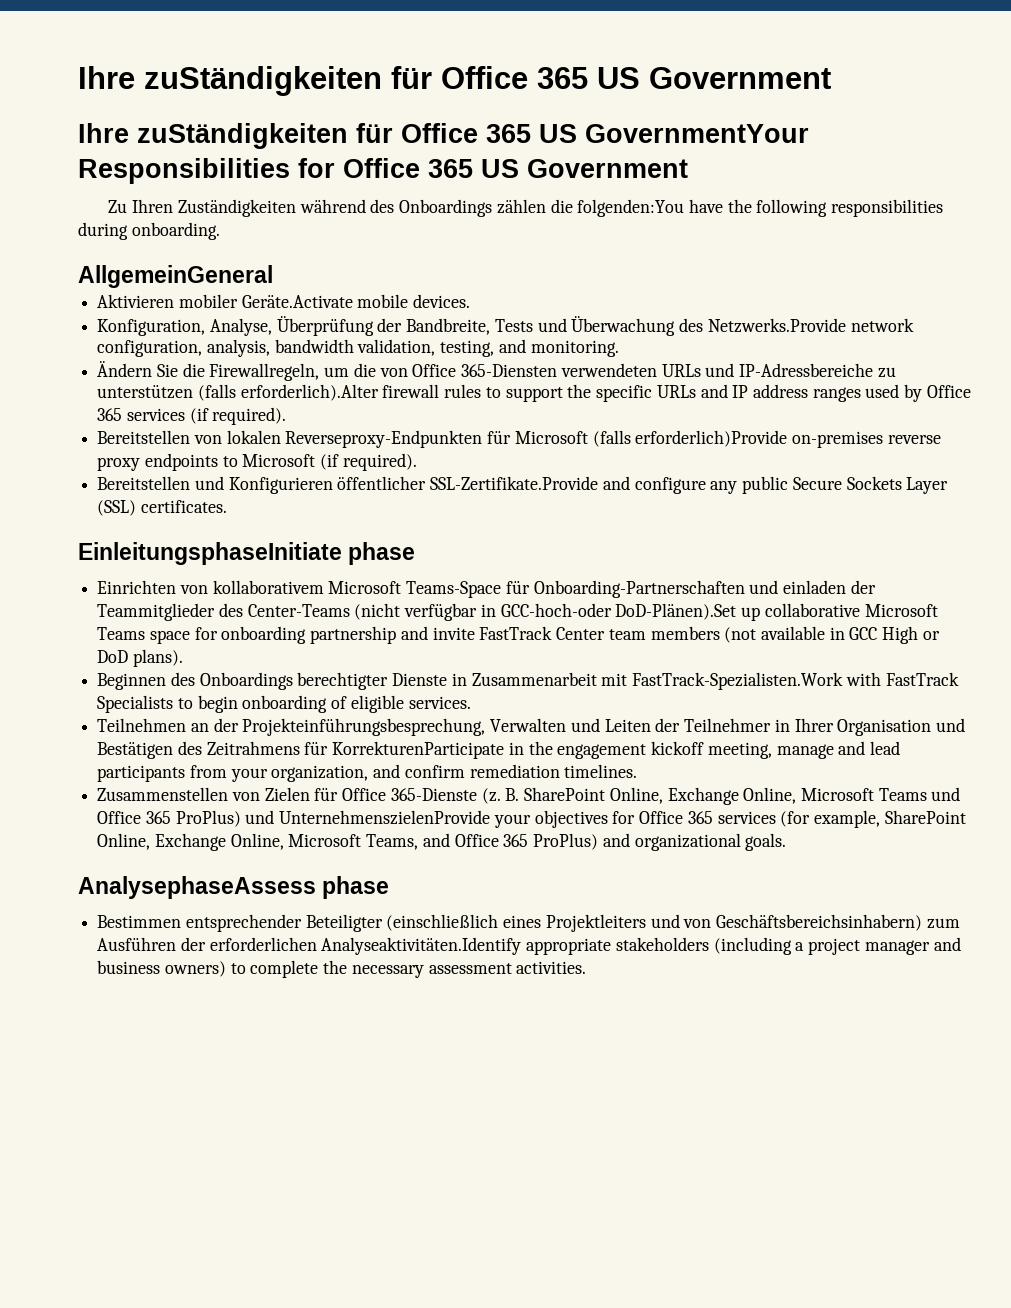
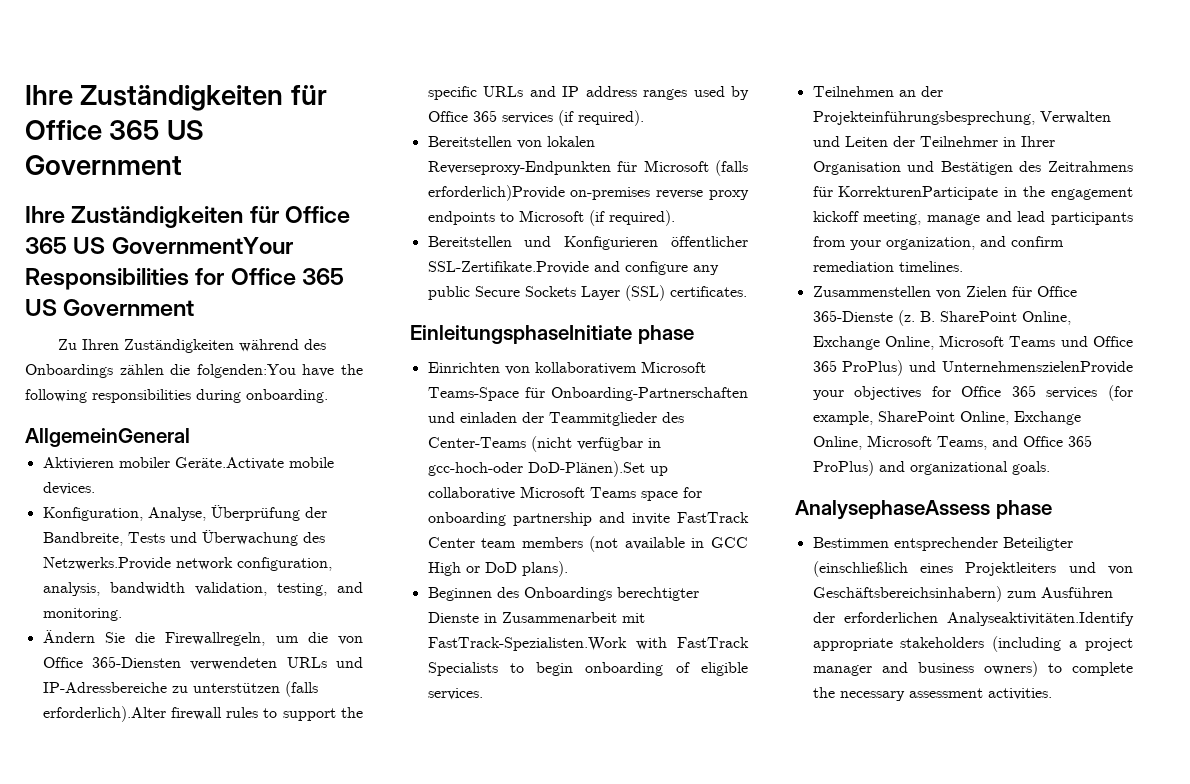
[78,66,382,96] Ihre zuStändigkeiten -> [25,85,284,111] Ihre Zuständigkeiten
[137,123,348,149] zuStändigkeiten -> [71,206,244,228] Zuständigkeiten
[500,603,612,617] GCC-hoch-oder -> [427,462,523,476] gcc-hoch-oder

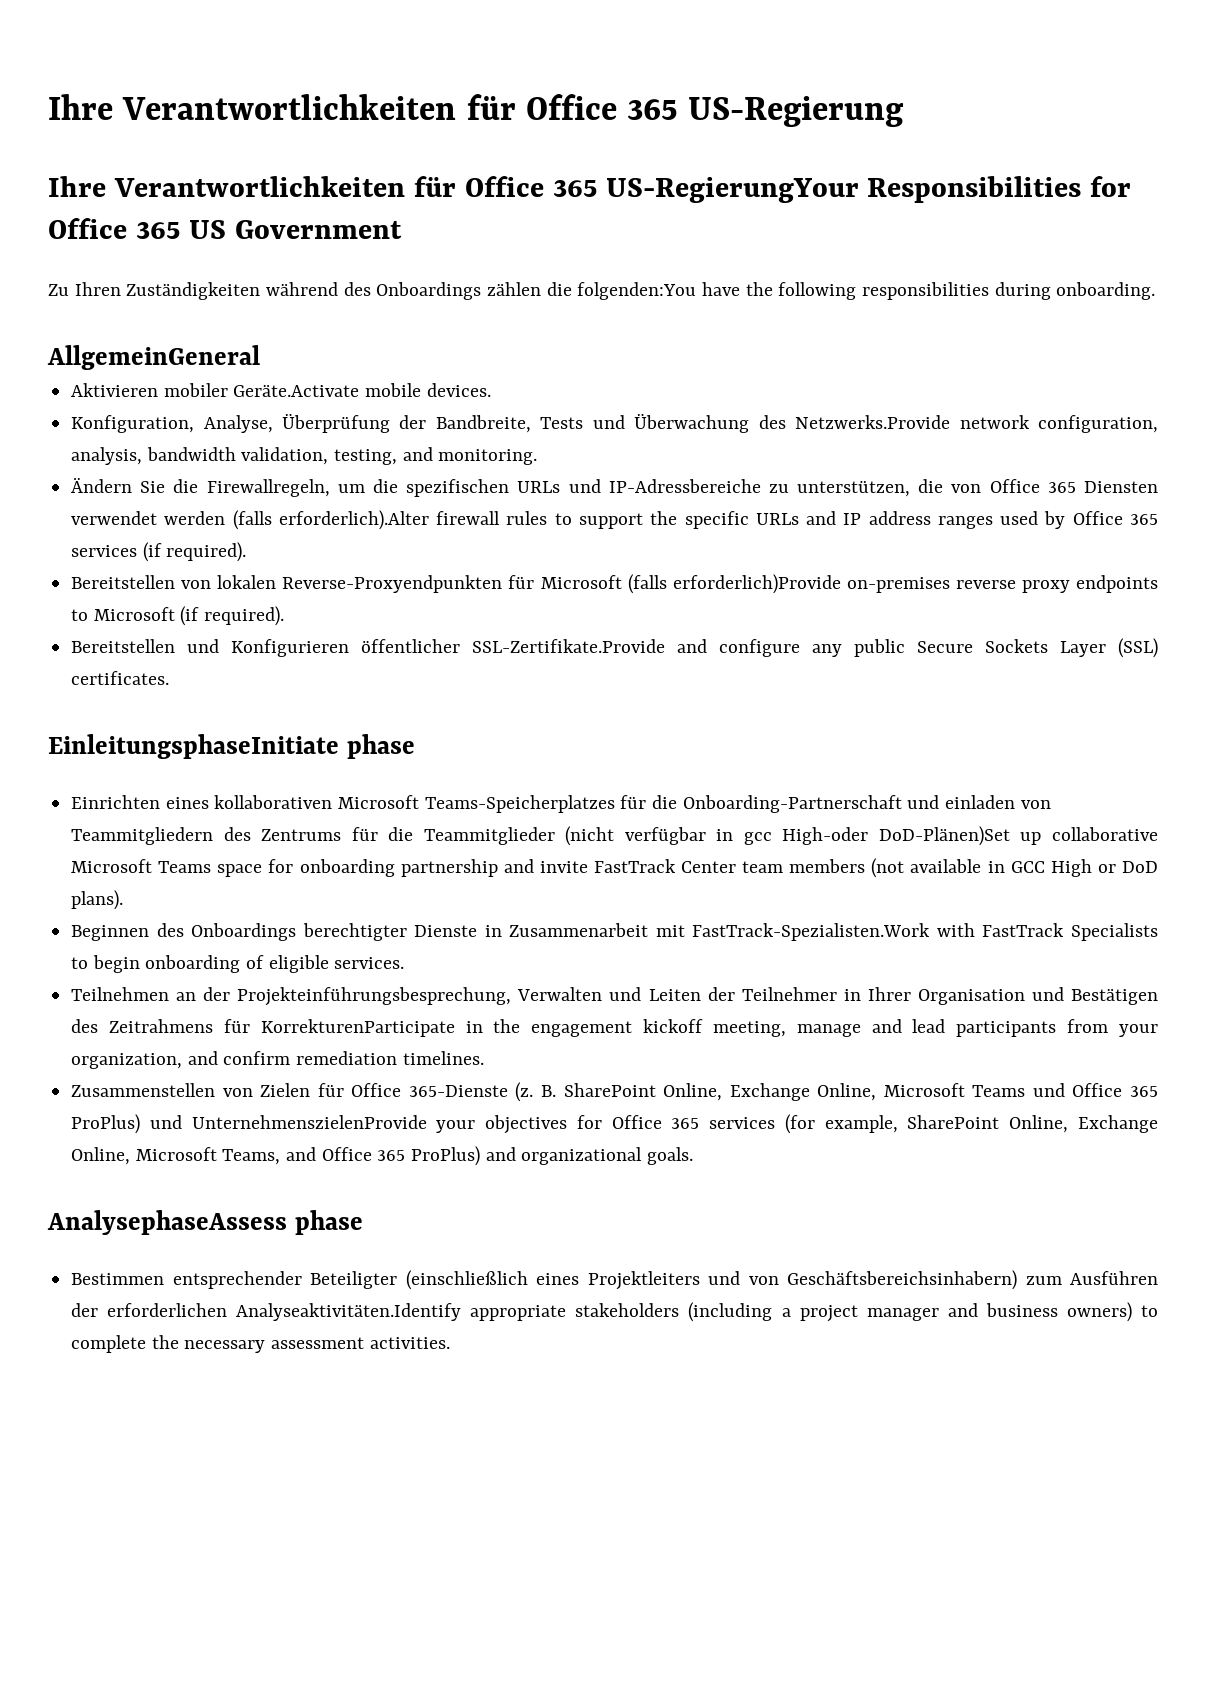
[25,85,327,111] [25,120,204,140] [25,155,182,175] [25,206,351,228] [25,237,293,254] Ihre Zuständigkeiten für Office 365 US Government // Ihre Zuständigkeiten für Office 365 US GovernmentYour -> [48,94,905,127] [48,176,859,203] Ihre Verantwortlichkeiten für Office 365 US-Regierung // Ihre Verantwortlichkeiten für Office 365 US-RegierungYour
[338,636,363,645] [42,656,363,670] [42,682,280,693] von Office 365-Diensten verwendeten URLs und IP-Adressbereiche zu unterstützen -> [406,479,1158,497] [71,511,226,525] spezifischen URLs und IP-Adressbereiche zu unterstützen, die von Office 365 Diensten verwendet werden
[427,161,611,175] Reverseproxy-Endpunkten -> [282,575,503,593] Reverse-Proxyendpunkten
[504,361,706,375] [427,387,748,401] [427,412,684,426] [427,436,661,452] [427,461,645,477] von kollaborativem Microsoft Teams-Space für Onboarding-Partnerschaften und einladen der Teammitglieder des Center-Teams (nicht verfügbar in gcc-hoch-oder DoD-Plänen).Set -> [165,795,1051,813] [71,826,1010,846] eines kollaborativen Microsoft Teams-Speicherplatzes für die Onboarding-Partnerschaft und einladen von Teammitgliedern des Zentrums für die Teammitglieder (nicht verfügbar in gcc High-oder DoD-Plänen)Set

